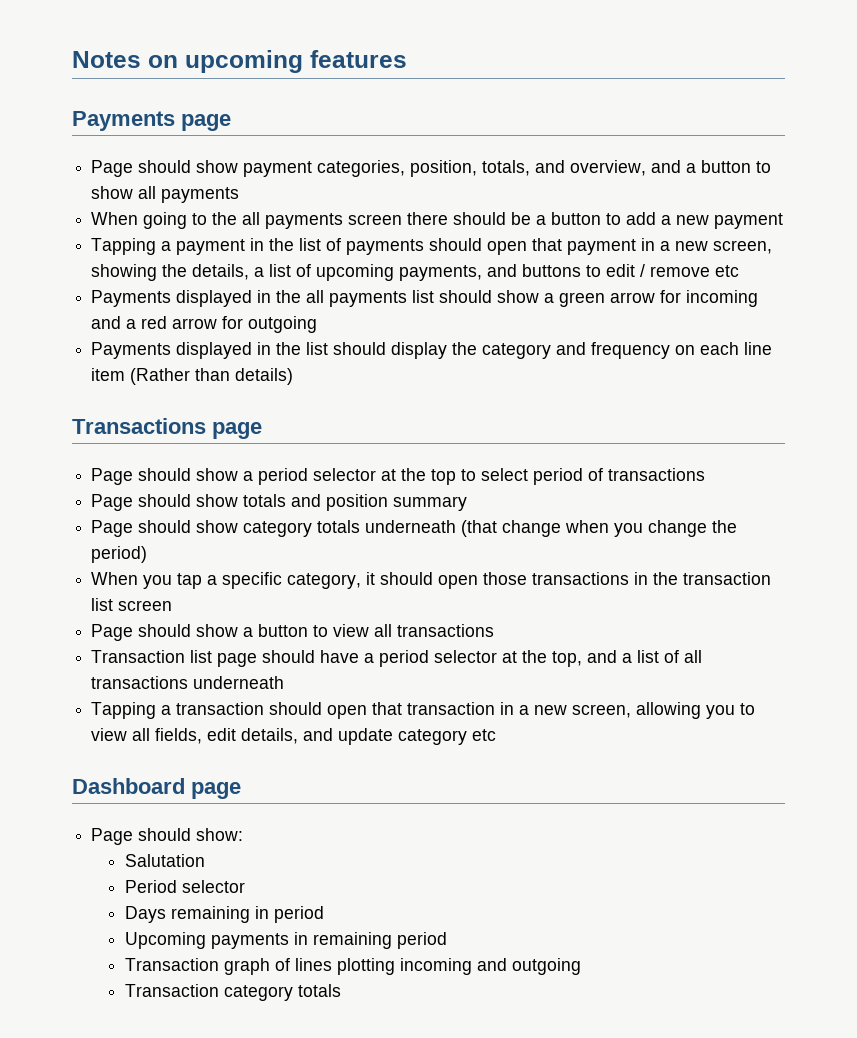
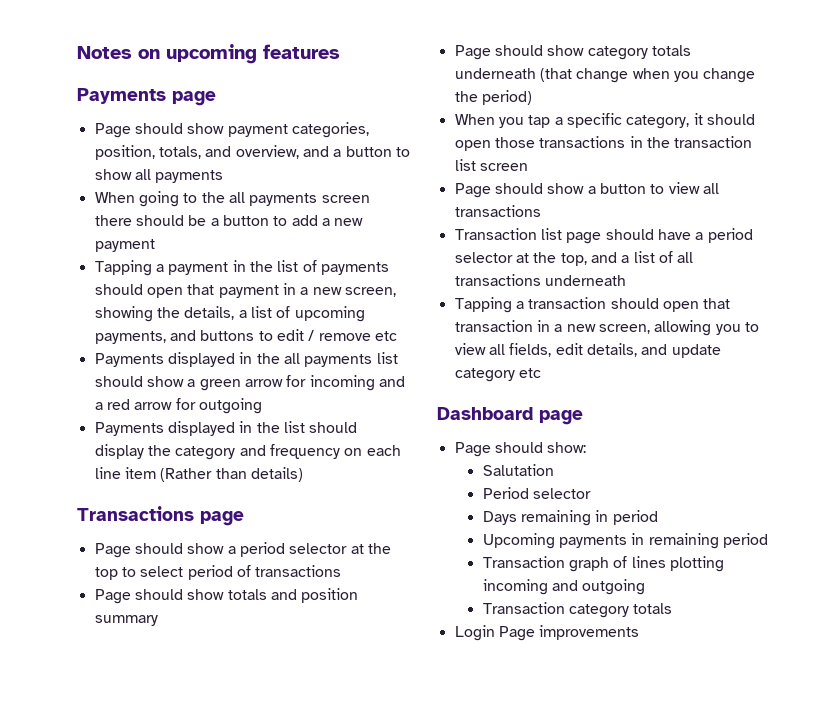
(341, 990) none -> [454,625,640,641] // Login Page improvements

